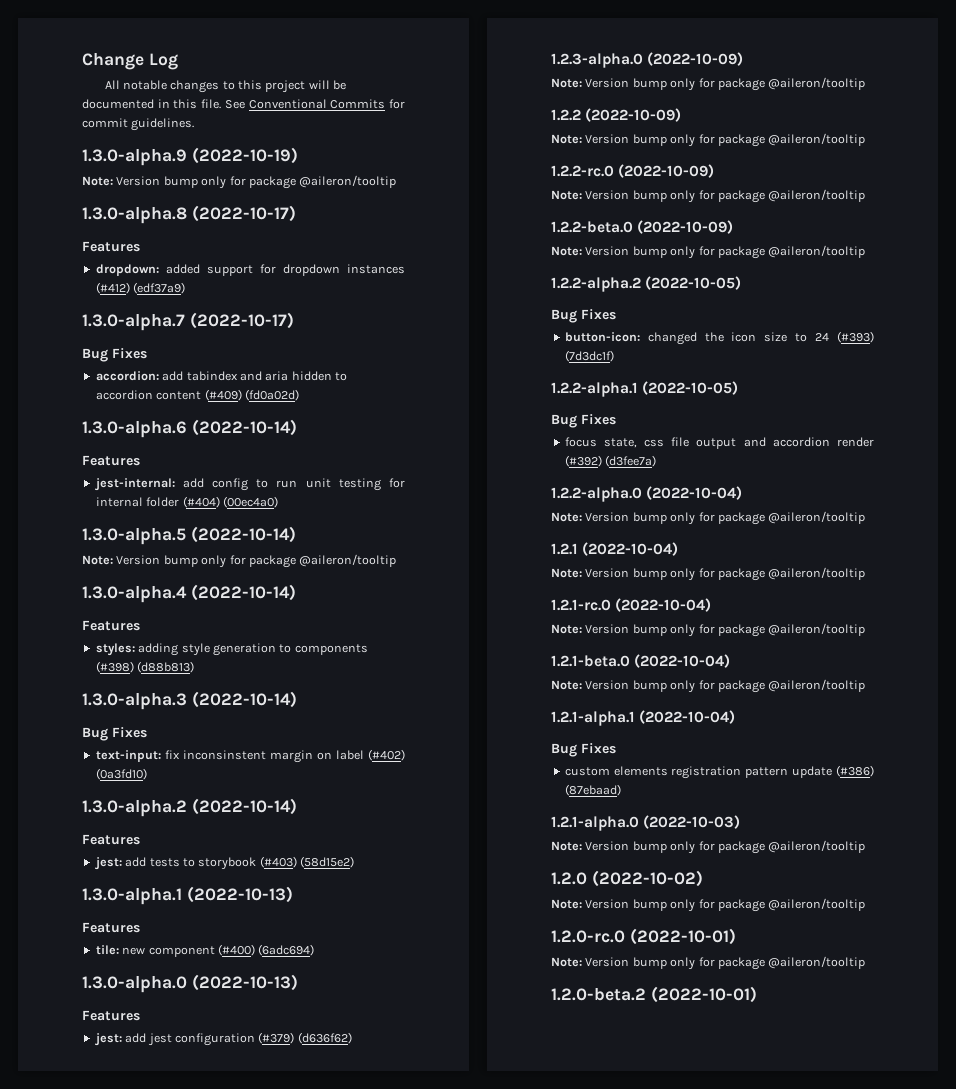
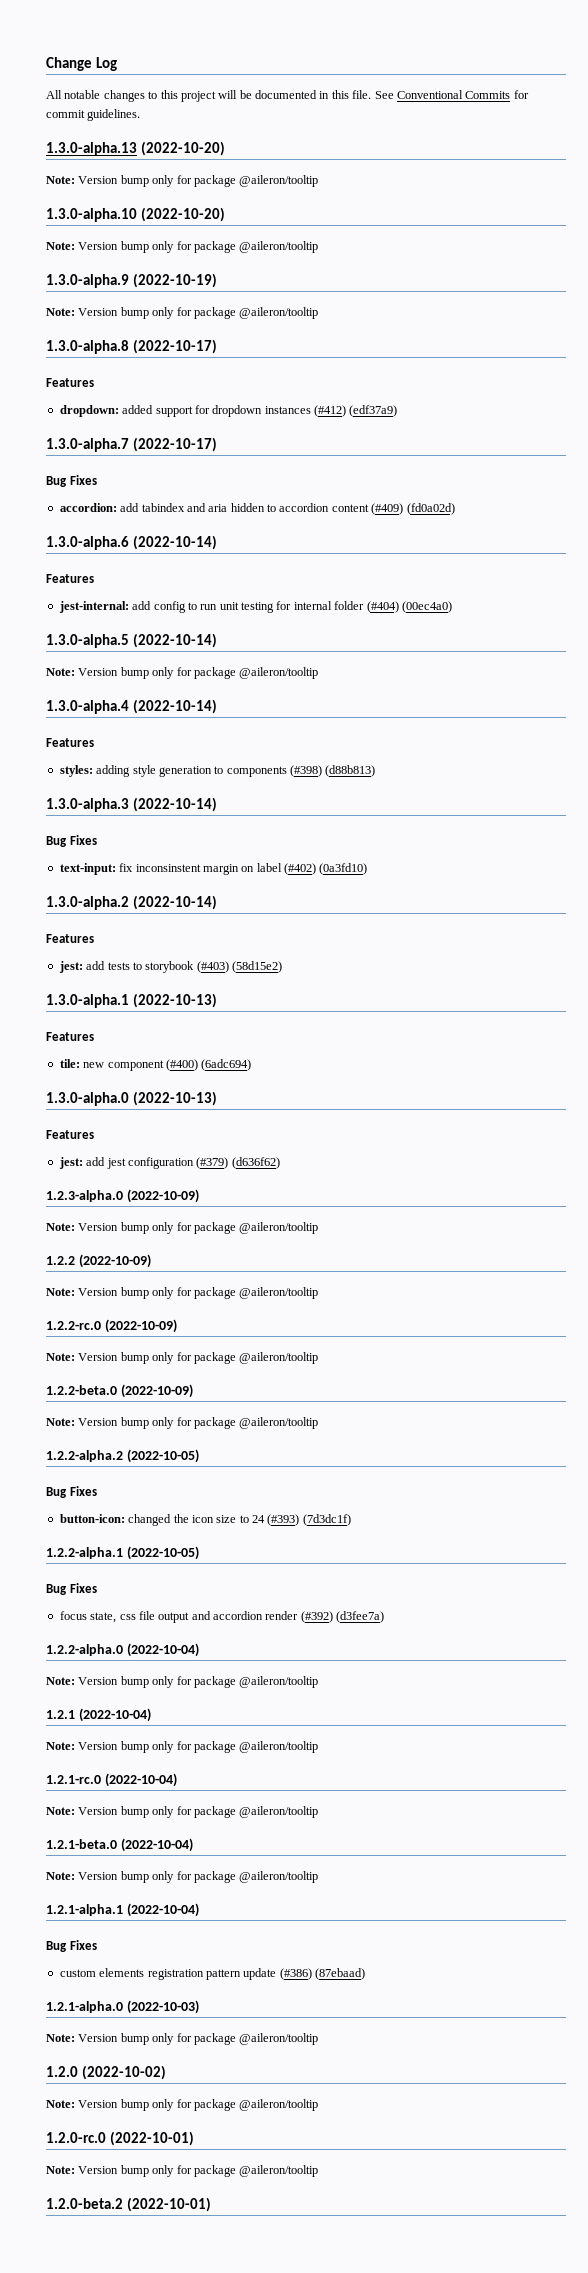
(195, 124) none -> [46,141,225,156] [46,175,319,187] [46,207,225,222] [46,241,319,253] // 1.3.0-alpha.13 (2022-10-20) // Note: Version bump only for package @aileron/tooltip // 1.3.0-alpha.10 (2022-10-20) // Note: Version bump only for package @aileron/tooltip

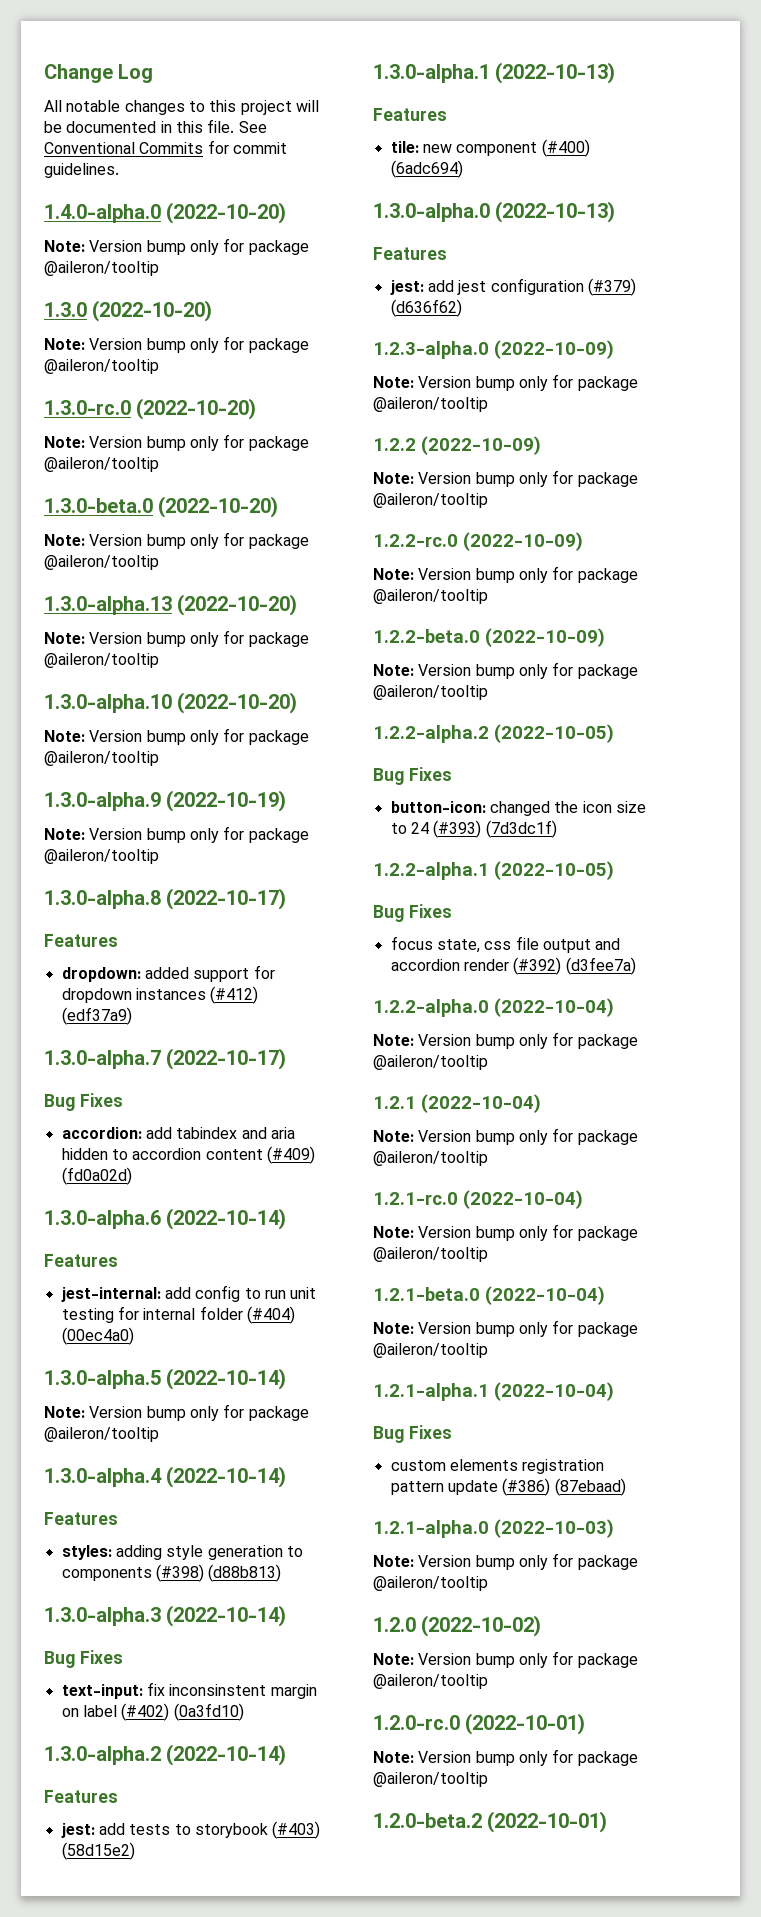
(141, 115) none -> [44,202,287,224] [44,238,309,255] [44,261,159,276] [44,300,213,322] [44,336,309,353] [44,359,159,374] [44,398,257,420] [44,434,309,451] [44,457,159,472] [44,496,279,518] [44,532,309,549] [44,555,159,570] // 1.4.0-alpha.0 (2022-10-20) // Note: Version bump only for package @aileron/tooltip // 1.3.0 (2022-10-20) // Note: Version bump only for package @aileron/tooltip // 1.3.0-rc.0 (2022-10-20) // Note: Version bump only for package @aileron/tooltip // 1.3.0-beta.0 (2022-10-20) // Note: Version bump only for package @aileron/tooltip

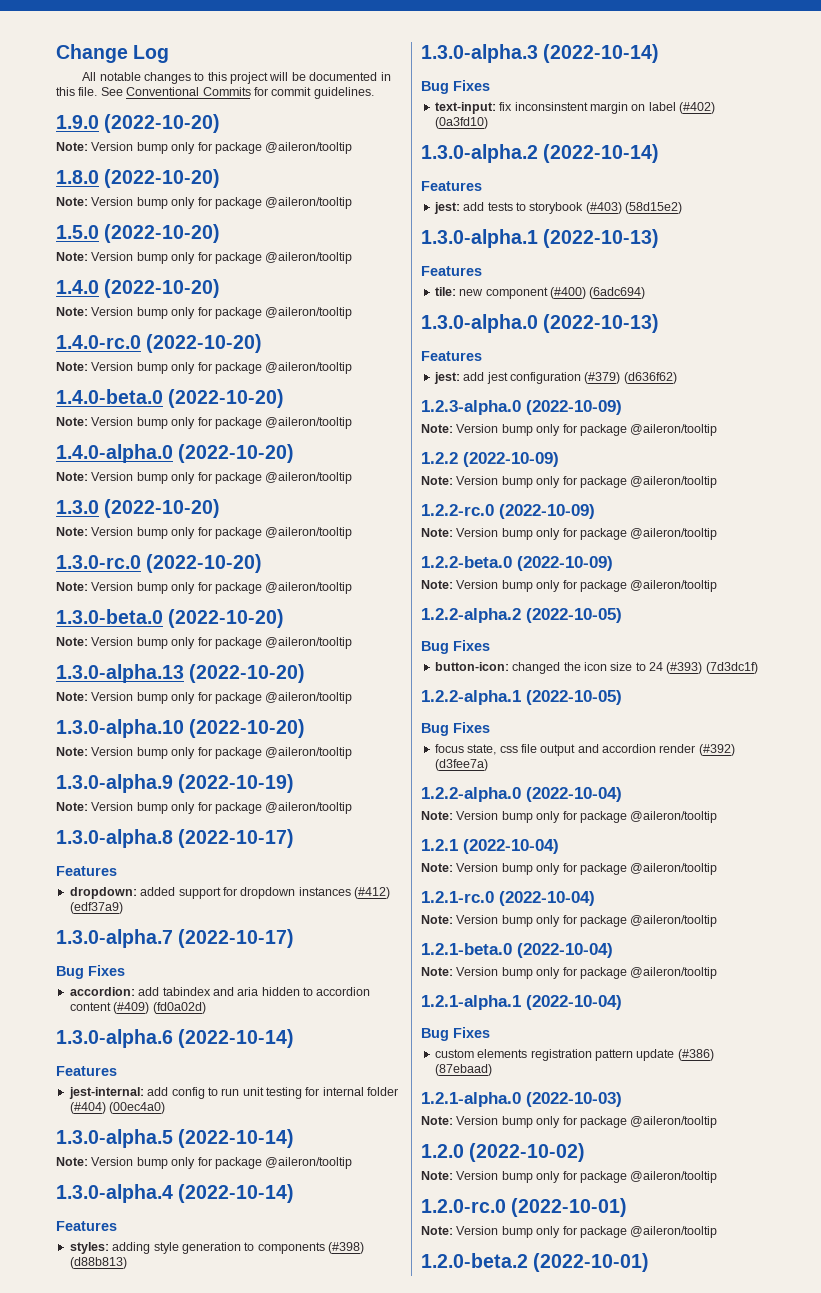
(119, 170) none -> [56,114,221,133] [56,142,353,154] [56,169,221,188] [56,197,353,209] [56,224,221,243] [56,252,353,264] [56,279,221,298] [56,307,353,319] [56,334,263,353] [56,362,353,374] [56,389,285,408] [56,417,353,429] // 1.9.0 (2022-10-20) // Note: Version bump only for package @aileron/tooltip // 1.8.0 (2022-10-20) // Note: Version bump only for package @aileron/tooltip // 1.5.0 (2022-10-20) // Note: Version bump only for package @aileron/tooltip // 1.4.0 (2022-10-20) // Note: Version bump only for package @aileron/tooltip // 1.4.0-rc.0 (2022-10-20) // Note: Version bump only for package @aileron/tooltip // 1.4.0-beta.0 (2022-10-20) // Note: Version bump only for package @aileron/tooltip

